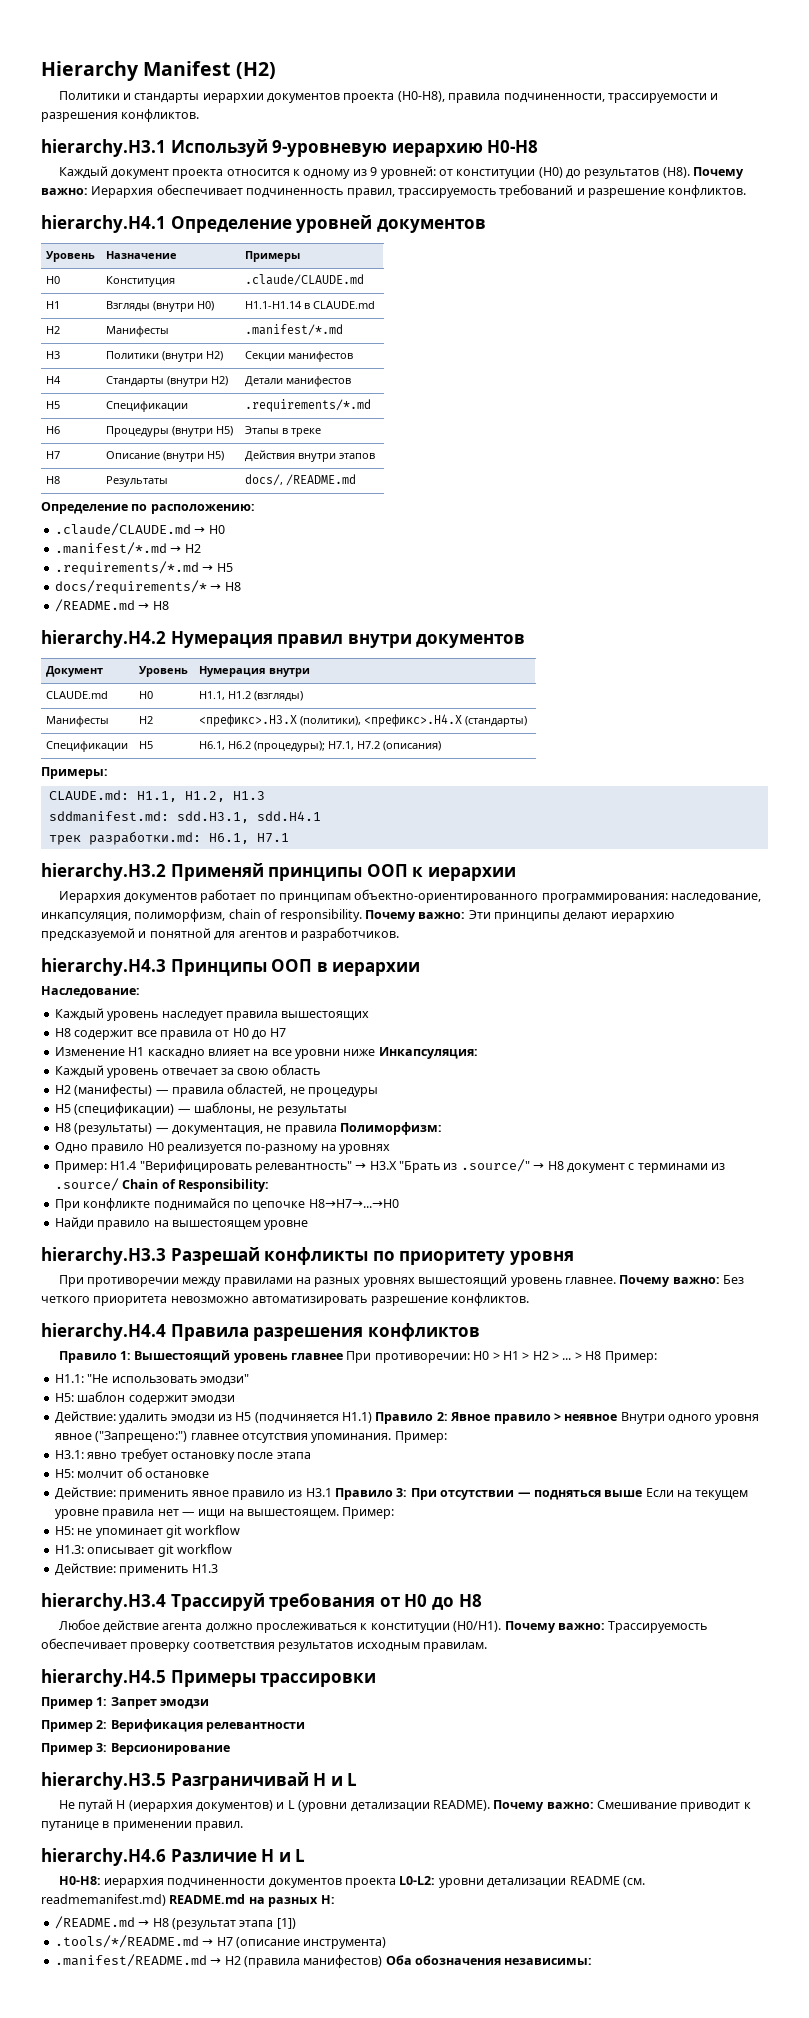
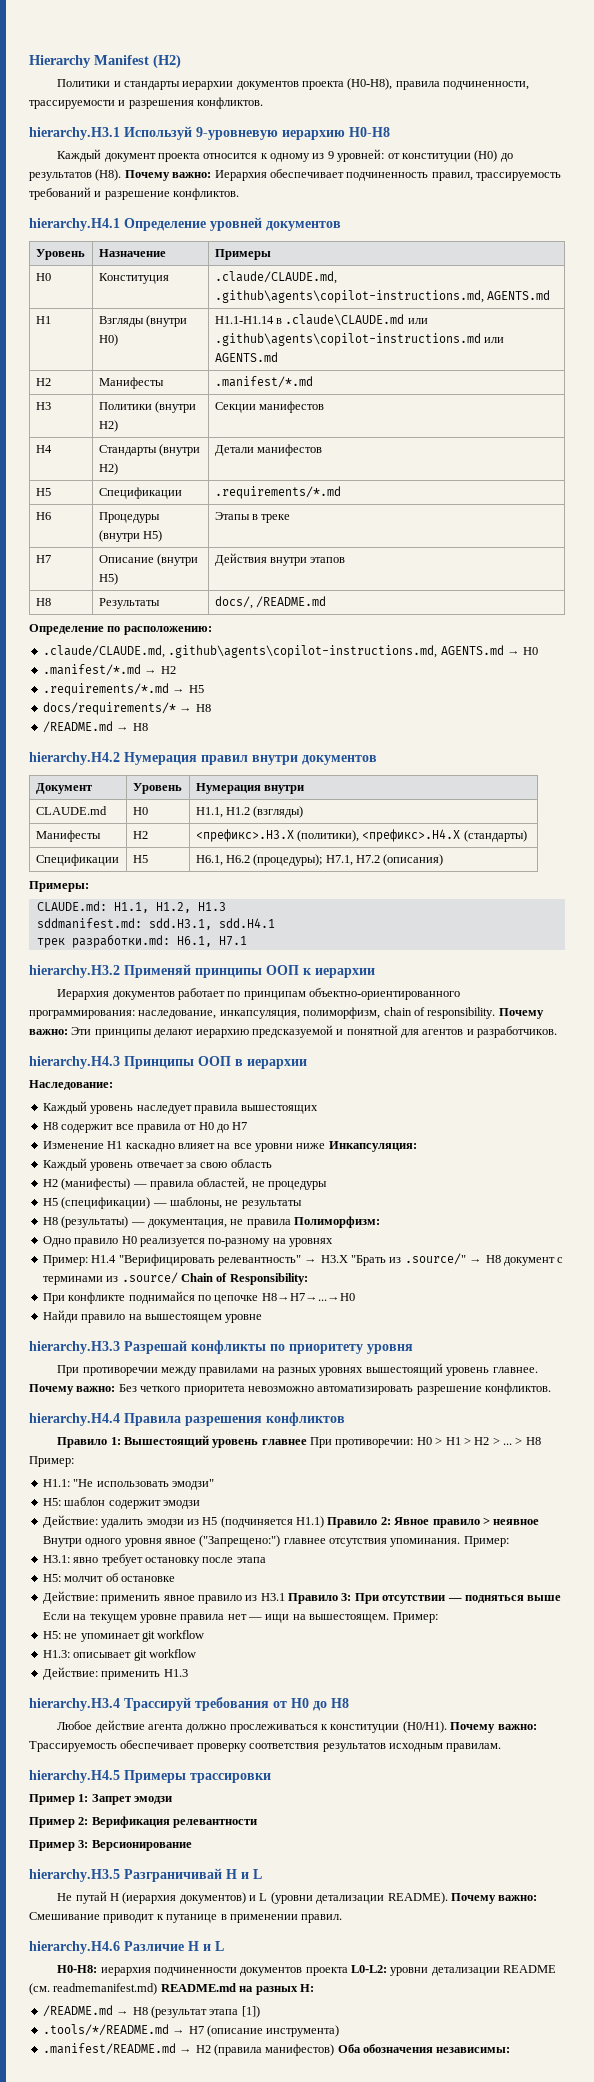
[245,274,365,286] .claude/CLAUDE.md -> [214,271,337,284] [214,290,550,303] .claude/CLAUDE.md, .github\agents\copilot-instructions.md, AGENTS.md
[313,301,376,309] CLAUDE.md -> [285,314,428,326] [214,333,504,346] [214,352,278,362] .claude\CLAUDE.md или .github\agents\copilot-instructions.md или AGENTS.md
[54,523,191,536] .claude/CLAUDE.md -> [42,645,504,658] .claude/CLAUDE.md, .github\agents\copilot-instructions.md, AGENTS.md

